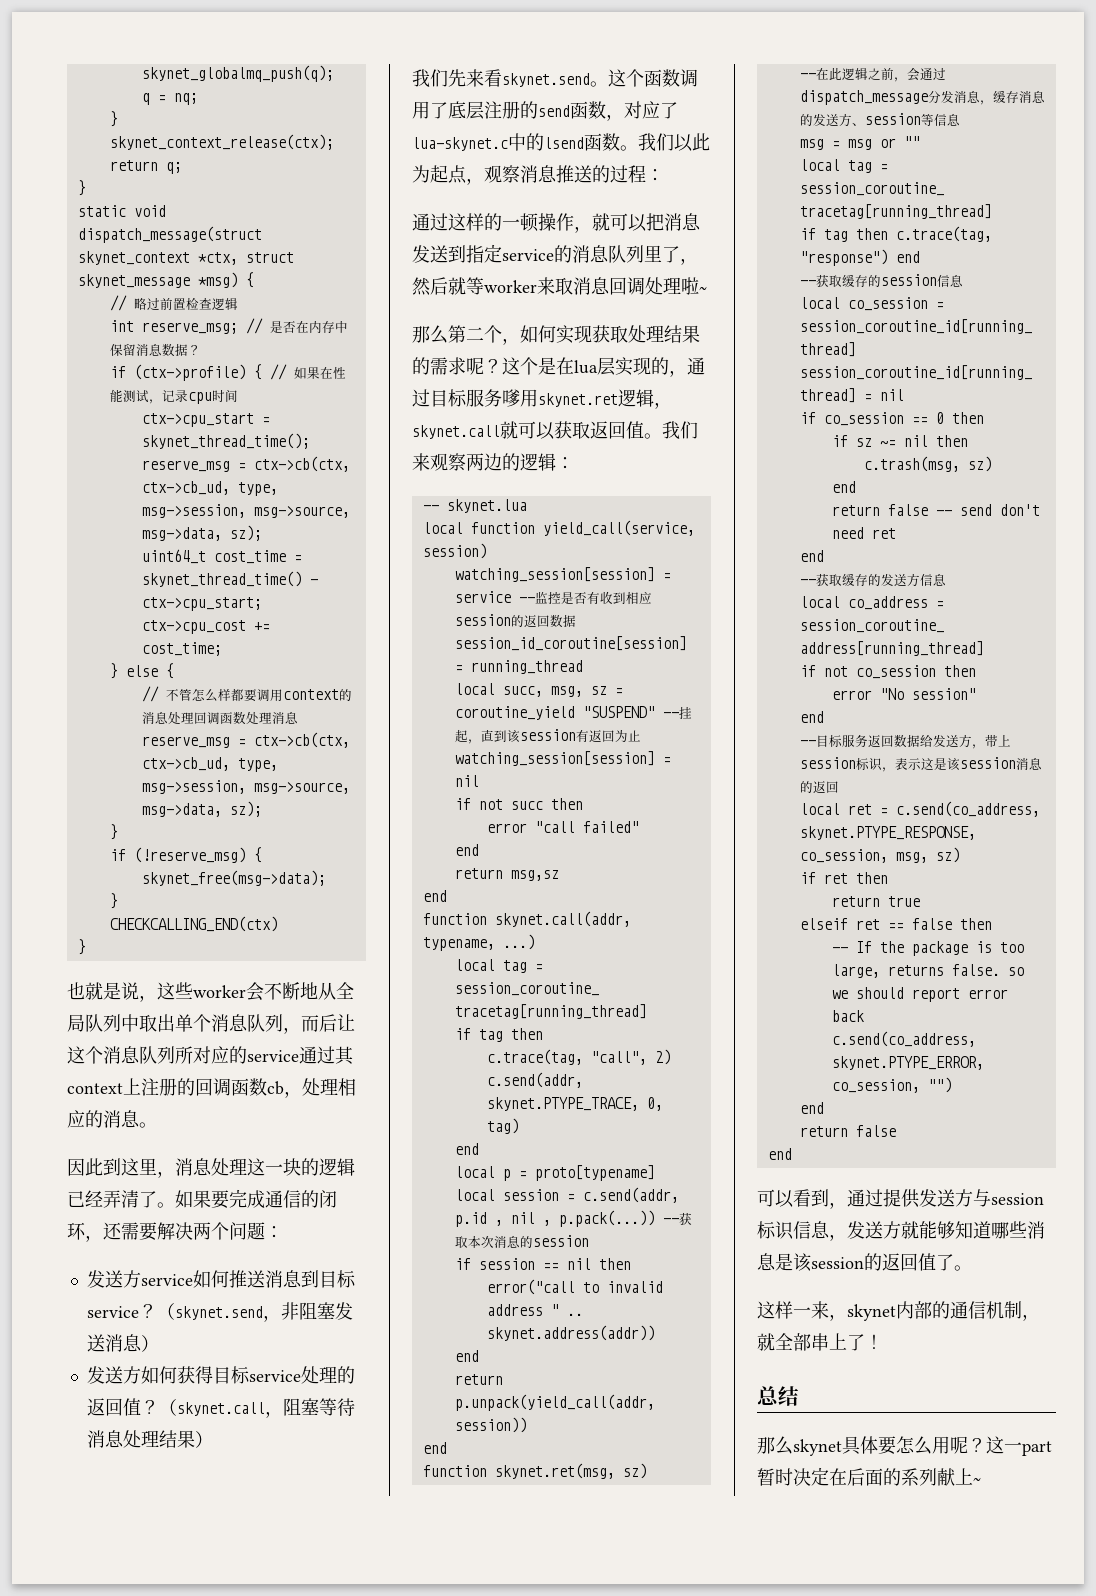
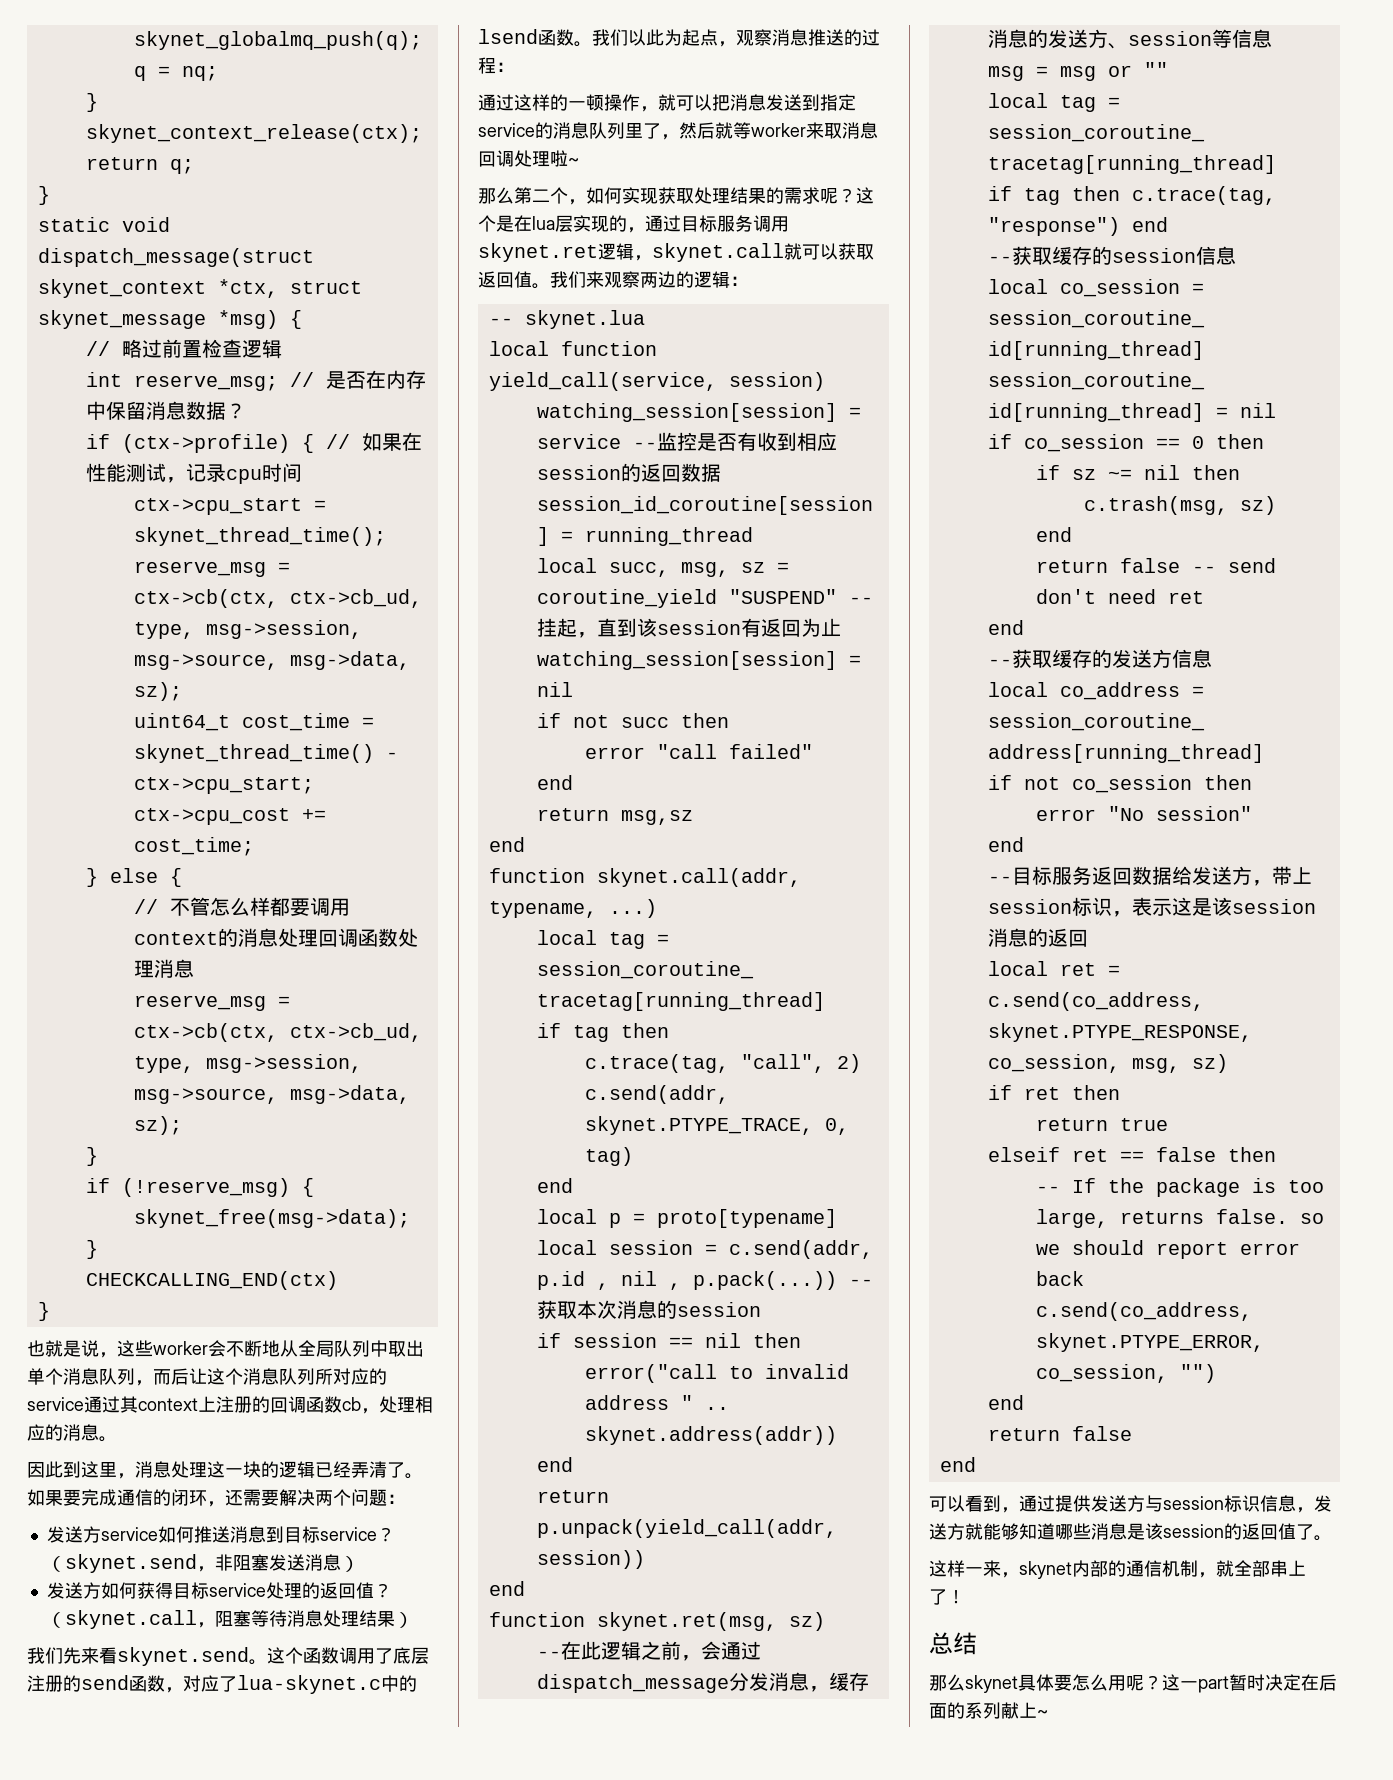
[502,389,521,407] 嗲 -> [753,215,771,232] 调

